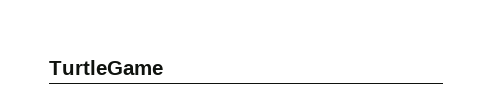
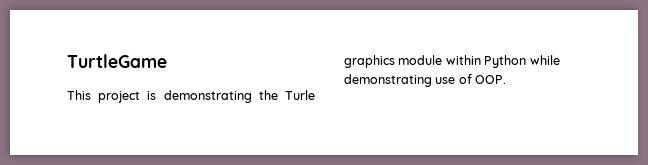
(163, 67) none -> [67,90,315,103] [344,55,560,68] [344,74,507,87] // This project is demonstrating the Turle graphics module within Python while demonstrating use of OOP.

